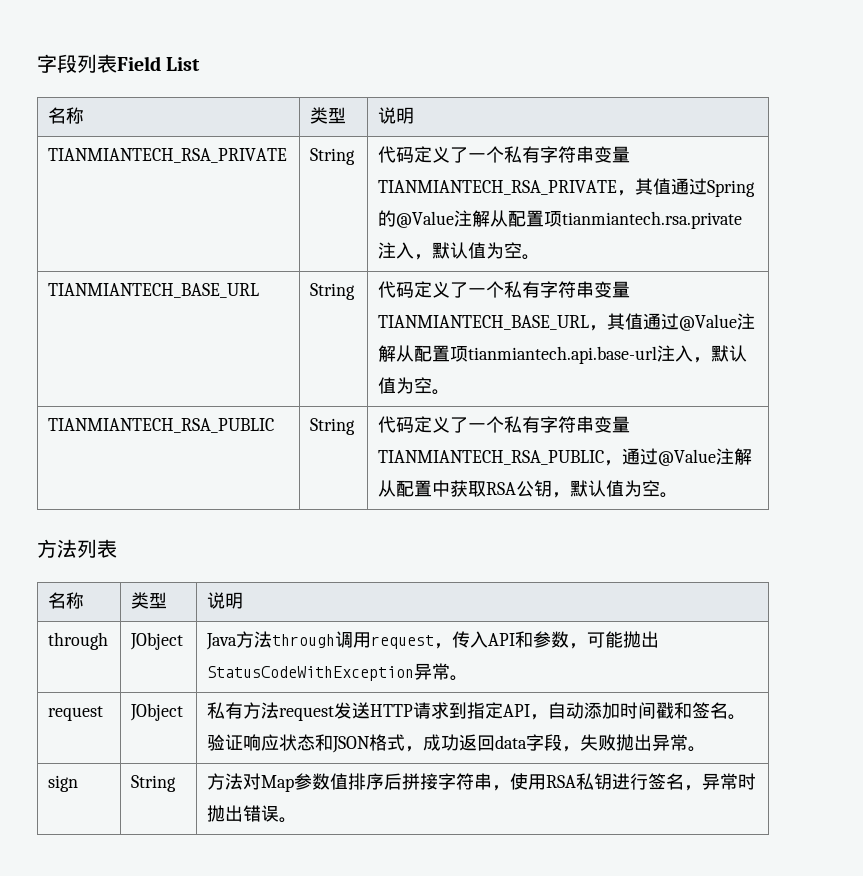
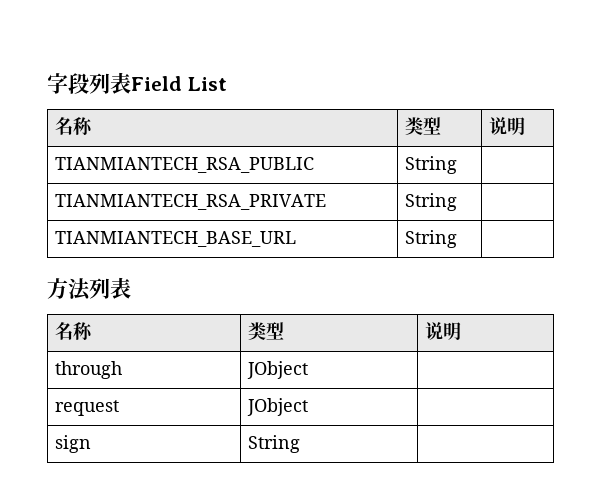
(415, 115) none -> [54,157,314,173] [404,156,457,174] // TIANMIANTECH_RSA_PUBLIC | String |
[378,146,631,163] [378,178,756,197] [378,210,743,229] [378,242,541,260] [48,283,260,298] [310,283,356,300] [378,281,631,298] [378,313,756,331] [378,345,748,364] [378,377,451,395] [48,418,275,433] [310,418,356,435] [378,416,631,433] [378,448,753,466] [378,480,679,498] 代码定义了一个私有字符串变量TIANMIANTECH_RSA_PRIVATE，其值通过Spring的@Value注解从配置项tianmiantech.rsa.private注入，默认值为空。 // TIANMIANTECH_BASE_URL | String | 代码定义了一个私有字符串变量TIANMIANTECH_BASE_URL，其值通过@Value注解从配置项tianmiantech.api.base-url注入，默认值为空。 // TIANMIANTECH_RSA_PUBLIC | String | 代码定义了一个私有字符串变量TIANMIANTECH_RSA_PUBLIC，通过@Value注解从配置中获取RSA公钥，默认值为空。 -> [54,231,296,247] [404,230,457,248] // TIANMIANTECH_BASE_URL | String |
[206,631,660,650] [207,663,469,681] [48,706,104,721] [130,703,184,721] [207,702,747,721] [207,734,707,753] [48,775,79,792] [131,775,177,792] [207,773,757,792] [207,805,298,823] Java方法through调用request，传入API和参数，可能抛出StatusCodeWithException异常。 // request | JObject | 私有方法request发送HTTP请求到指定API，自动添加时间戳和签名。验证响应状态和JSON格式，成功返回data字段，失败抛出异常。 // sign | String | 方法对Map参数值排序后拼接字符串，使用RSA私钥进行签名，异常时抛出错误。 -> [54,400,119,416] [246,398,308,416] [54,435,91,453] [247,435,300,453] // request | JObject | // sign | String |

